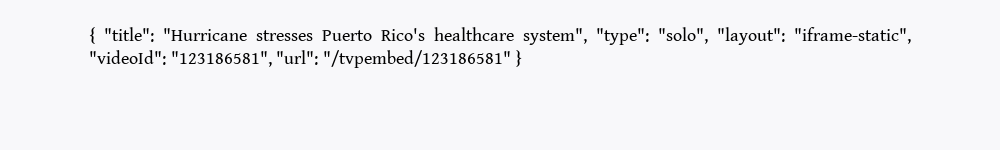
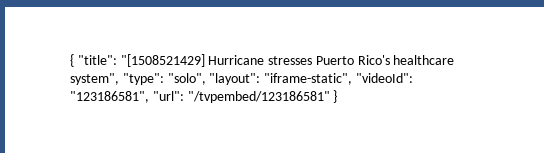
[163,28,247,41] "Hurricane -> [120,54,265,67] "[1508521429] Hurricane

